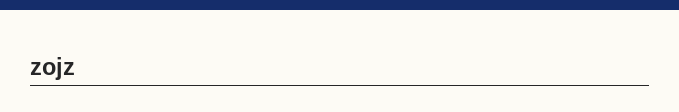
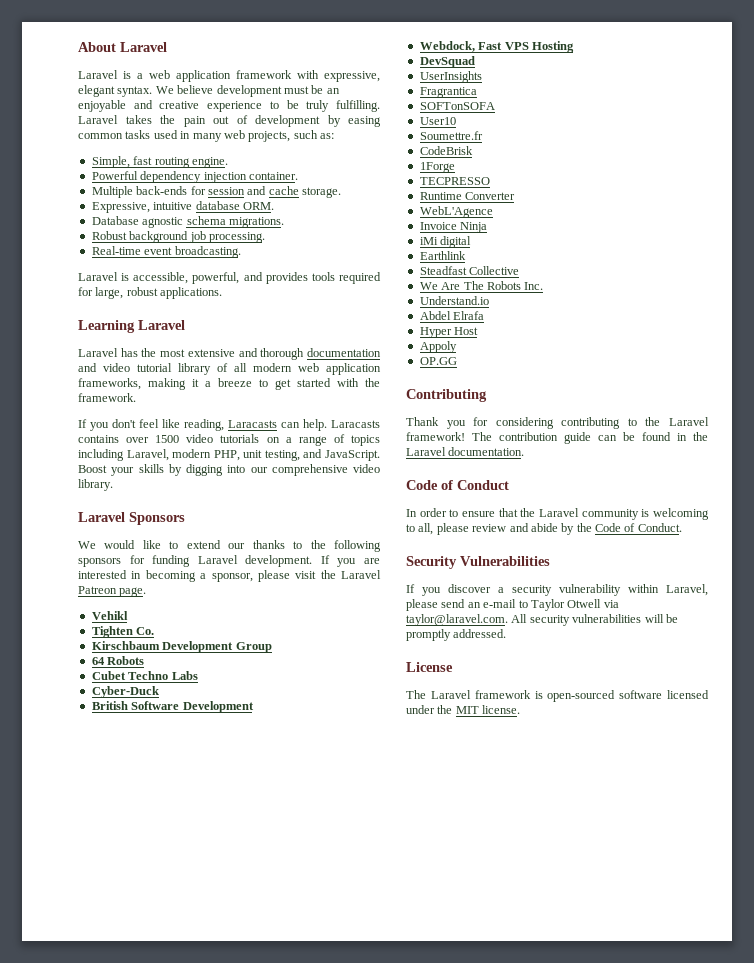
[30,57,75,80] zojz -> [78,42,167,52] [78,70,380,82] [78,85,340,97] [78,100,380,112] [78,115,381,127] [78,130,334,142] [91,156,228,168] [91,171,298,183] [91,186,341,198] [91,201,274,213] [91,216,284,228] [91,231,265,243] [91,246,241,258] [78,272,382,284] [78,287,223,299] [78,320,185,333] [78,348,381,360] [78,363,381,375] [78,378,380,390] [78,393,136,402] [78,419,380,431] [78,434,380,446] [78,449,381,461] [78,464,380,476] [78,479,113,491] [78,512,185,525] [78,540,382,552] [78,555,380,567] [78,570,381,582] [78,586,147,597] [91,611,128,620] [91,626,155,638] [91,641,272,653] [91,656,145,665] [91,671,198,680] [91,686,159,698] [91,701,254,713] [419,41,574,53] [419,56,475,68] [419,71,482,83] [419,87,477,98] [419,102,495,110] [419,117,456,125] [419,131,483,140] [419,146,473,155] [419,162,455,173] [419,177,490,185] [419,192,516,200] [419,206,493,218] [419,222,488,233] [419,236,472,248] [419,251,466,260] [419,266,520,275] [419,281,544,290] [419,296,489,305] [419,311,485,320] [419,327,479,338] [419,341,457,353] [419,357,457,365] [406,389,487,402] [406,417,709,429] [406,432,708,444] [406,447,525,456] [406,480,509,490] [406,508,709,520] [406,523,682,535] [406,556,550,569] [406,584,708,596] [406,599,619,611] [406,614,678,626] [406,629,507,641] [406,662,453,672] [406,690,709,702] [406,705,521,714] About Laravel // Laravel is a web application framework with expressive, elegant syntax. We believe development must be an enjoyable and creative experience to be truly fulfilling. Laravel takes the pain out of development by easing common tasks used in many web projects, such as: // Simple, fast routing engine. // Powerful dependency injection container. // Multiple back-ends for session and cache storage. // Expressive, intuitive database ORM. // Database agnostic schema migrations. // Robust background job processing. // Real-time event broadcasting. // Laravel is accessible, powerful, and provides tools required for large, robust applications. // Learning Laravel // Laravel has the most extensive and thorough documentation and video tutorial library of all modern web application frameworks, making it a breeze to get started with the framework. // If you don't feel like reading, Laracasts can help. Laracasts contains over 1500 video tutorials on a range of topics including Laravel, modern PHP, unit testing, and JavaScript. Boost your skills by digging into our comprehensive video library. // Laravel Sponsors // We would like to extend our thanks to the following sponsors for funding Laravel development. If you are interested in becoming a sponsor, please visit the Laravel Patreon page. // Vehikl // Tighten Co. // Kirschbaum Development Group // 64 Robots // Cubet Techno Labs // Cyber-Duck // British Software Development // Webdock, Fast VPS Hosting // DevSquad // UserInsights // Fragrantica // SOFTonSOFA // User10 // Soumettre.fr // CodeBrisk // 1Forge // TECPRESSO // Runtime Converter // WebL'Agence // Invoice Ninja // iMi digital // Earthlink // Steadfast Collective // We Are The Robots Inc. // Understand.io // Abdel Elrafa // Hyper Host // Appoly // OP.GG // Contributing // Thank you for considering contributing to the Laravel framework! The contribution guide can be found in the Laravel documentation. // Code of Conduct // In order to ensure that the Laravel community is welcoming to all, please review and abide by the Code of Conduct. // Security Vulnerabilities // If you discover a security vulnerability within Laravel, please send an e-mail to Taylor Otwell via taylor@laravel.com. All security vulnerabilities will be promptly addressed. // License // The Laravel framework is open-sourced software licensed under the MIT license.

